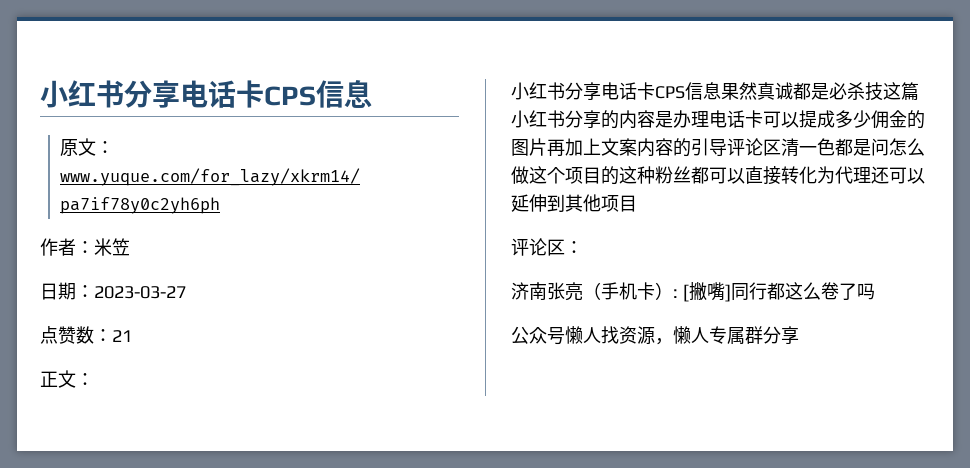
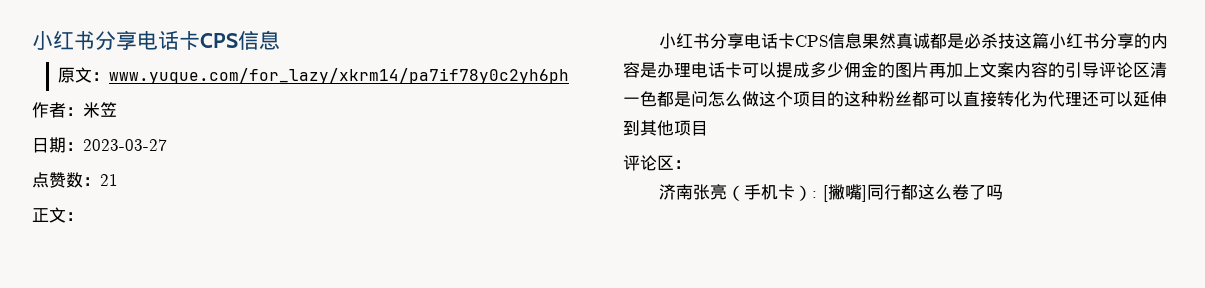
[511,326,799,345] // 公众号懒人找资源，懒人专属群分享 -> (1004, 192) none

